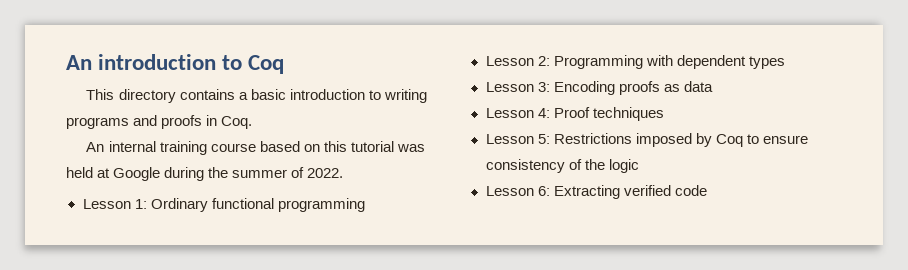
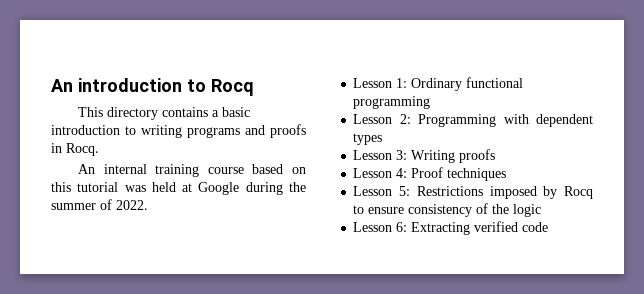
[248,55,285,74] Coq -> [210,79,254,96] Rocq
[221,116,253,129] Coq. -> [66,143,99,156] Rocq.
[553,81,713,95] Encoding proofs as data -> [411,149,496,163] Writing proofs
[715,134,743,147] Coq -> [564,186,593,199] Rocq

